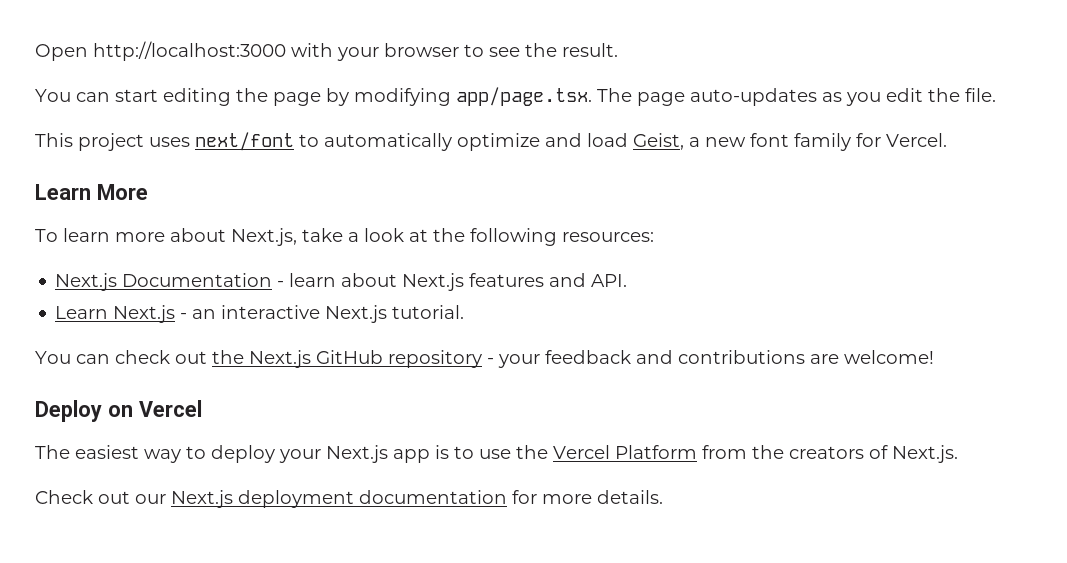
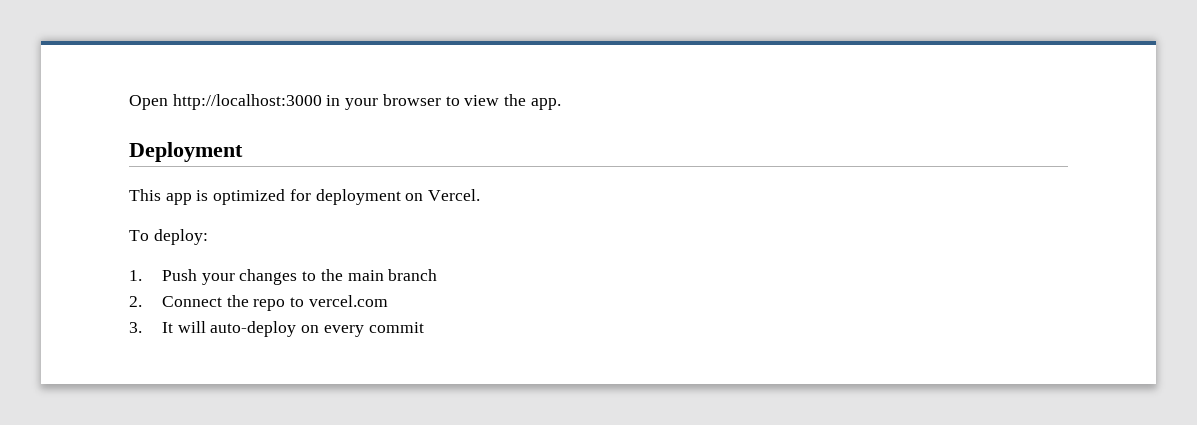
[291,43,333,57] with -> [326,95,341,106] in
[489,43,618,57] [35,87,996,106] [35,132,947,151] [35,184,148,200] [35,228,654,246] [55,273,628,291] [55,305,465,323] [35,350,934,368] [35,400,202,422] [35,445,958,463] [35,490,663,508] see the result. // You can start editing the page by modifying app/page.tsx. The page auto-updates as you edit the file. // This project uses next/font to automatically optimize and load Geist, a new font family for Vercel. // Learn More // To learn more about Next.js, take a look at the following resources: // Next.js Documentation - learn about Next.js features and API. // Learn Next.js - an interactive Next.js tutorial. // You can check out the Next.js GitHub repository - your feedback and contributions are welcome! // Deploy on Vercel // The easiest way to deploy your Next.js app is to use the Vercel Platform from the creators of Next.js. // Check out our Next.js deployment documentation for more details. -> [464,94,561,110] [129,142,243,162] [129,189,481,205] [129,229,208,245] [129,269,438,285] [129,295,388,311] [129,321,424,337] view the app. // Deployment // This app is optimized for deployment on Vercel. // To deploy: // 1. Push your changes to the main branch // 2. Connect the repo to vercel.com // 3. It will auto-deploy on every commit

